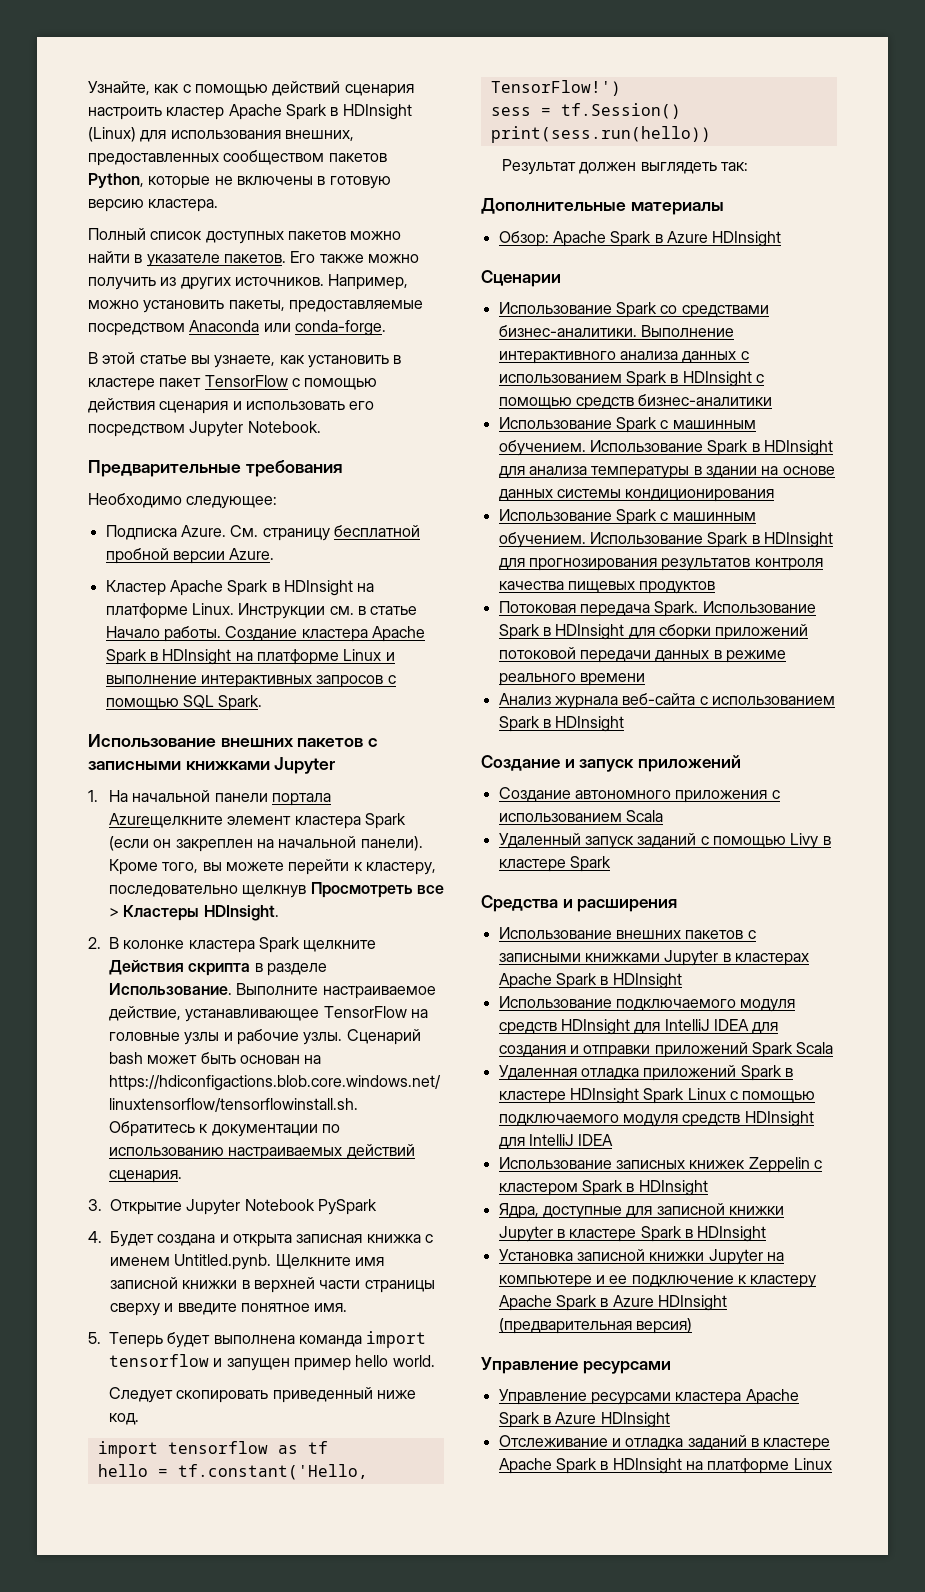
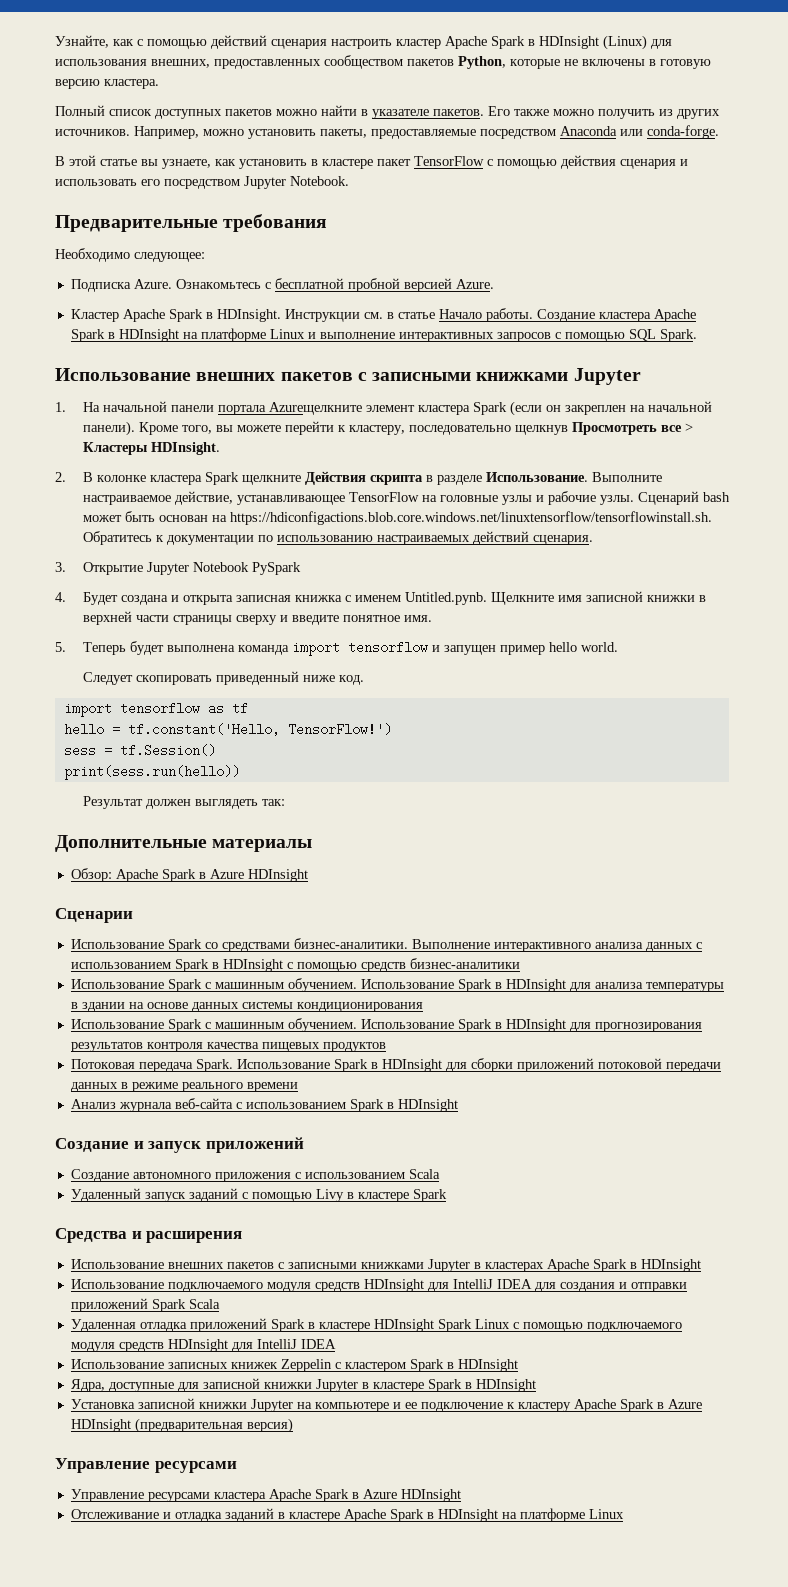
[230,525,330,541] См. страницу -> [175,279,271,289] Ознакомьтесь с
[172,551,225,564] версии -> [403,278,452,292] версией
[283,580,375,596] [105,603,234,619] HDInsight на платформе Linux. -> [216,309,281,322] HDInsight.

